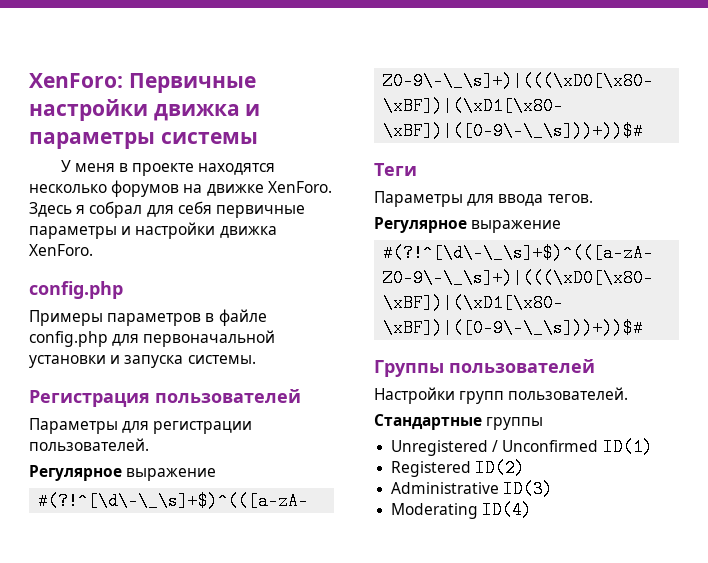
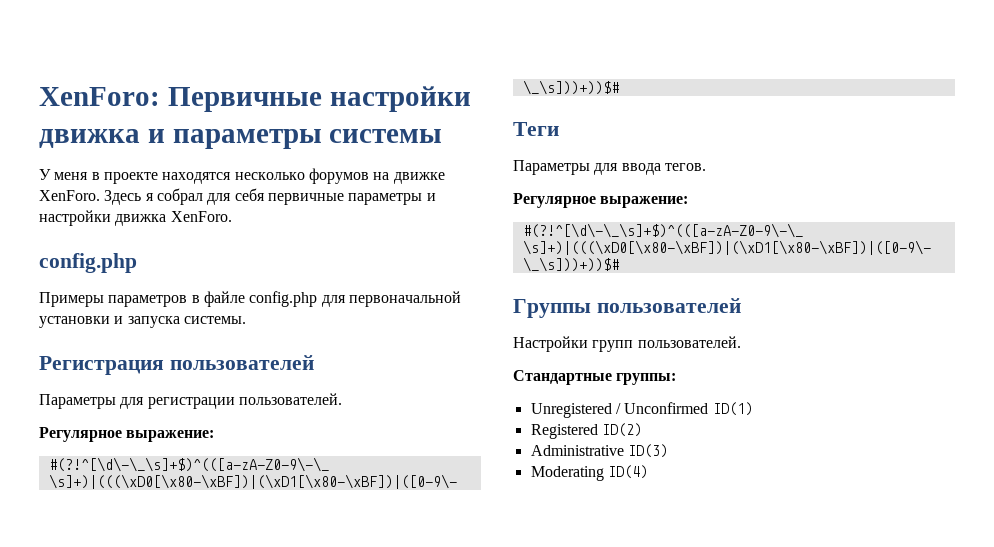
[126,468,217,481] выражение -> [126,430,215,442] выражение:
[471,220,562,233] выражение -> [600,196,689,208] выражение:
[486,417,544,430] группы -> [616,373,677,385] группы:

